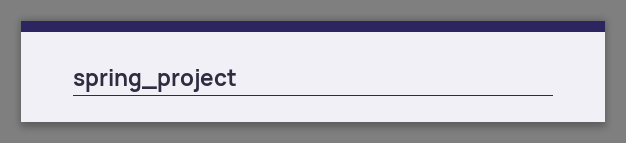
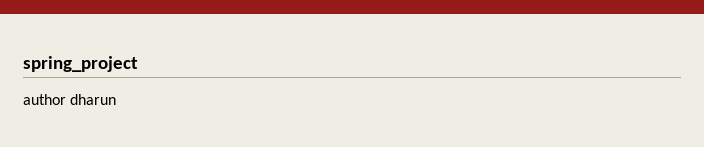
(237, 80) none -> [23,94,117,105] // author dharun

